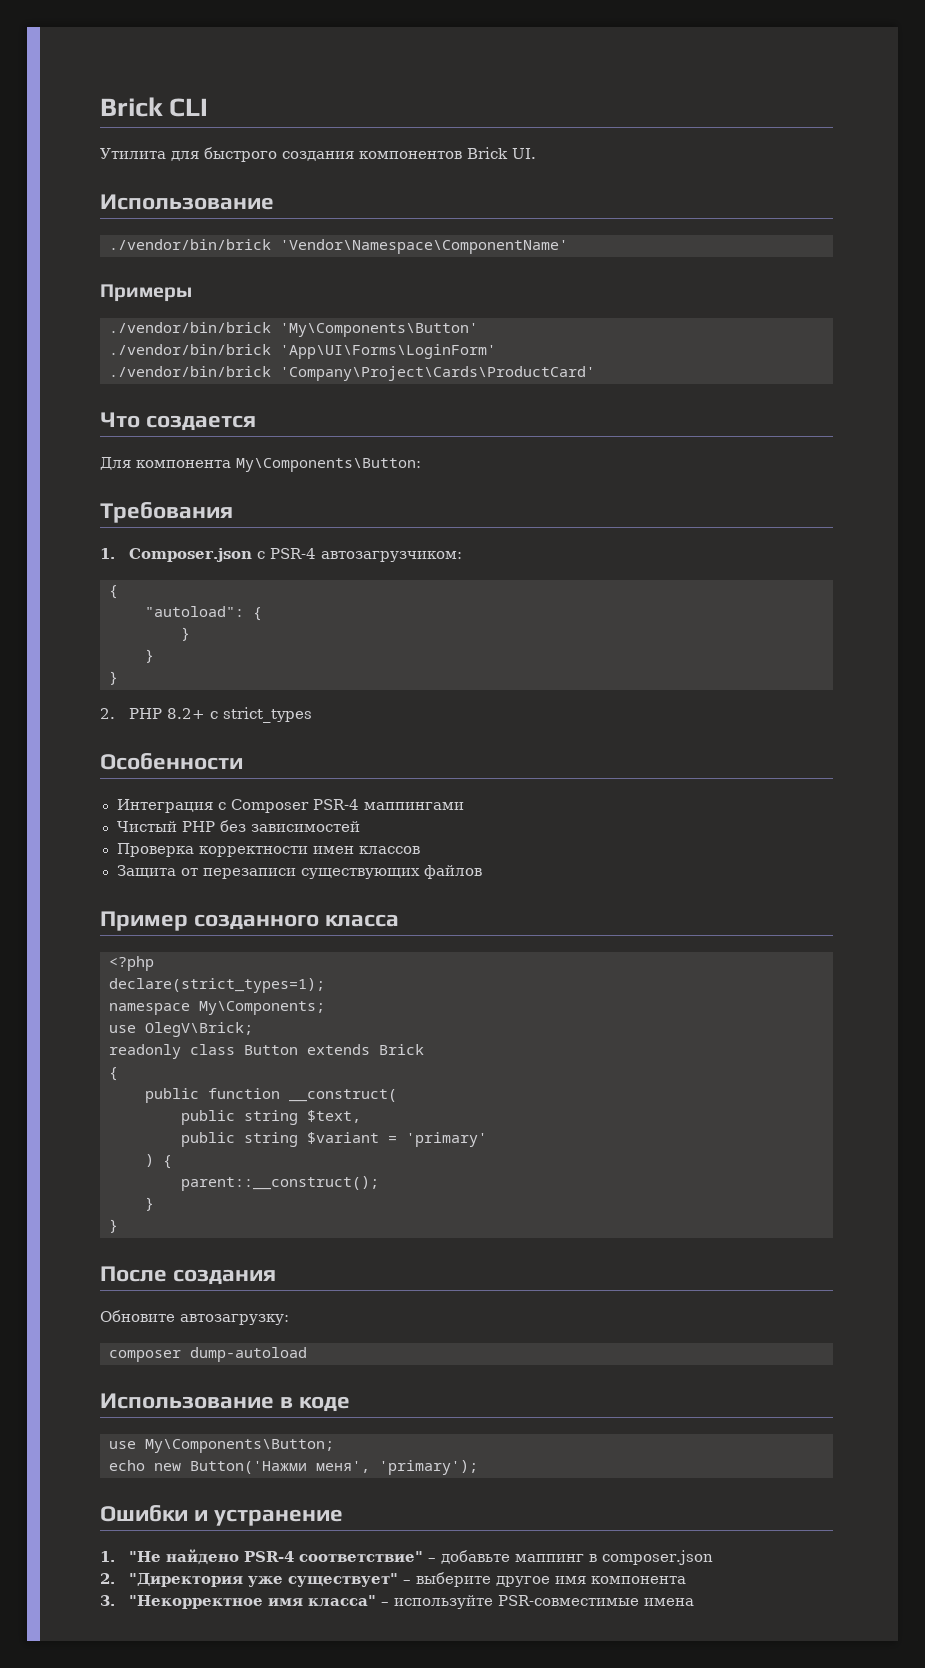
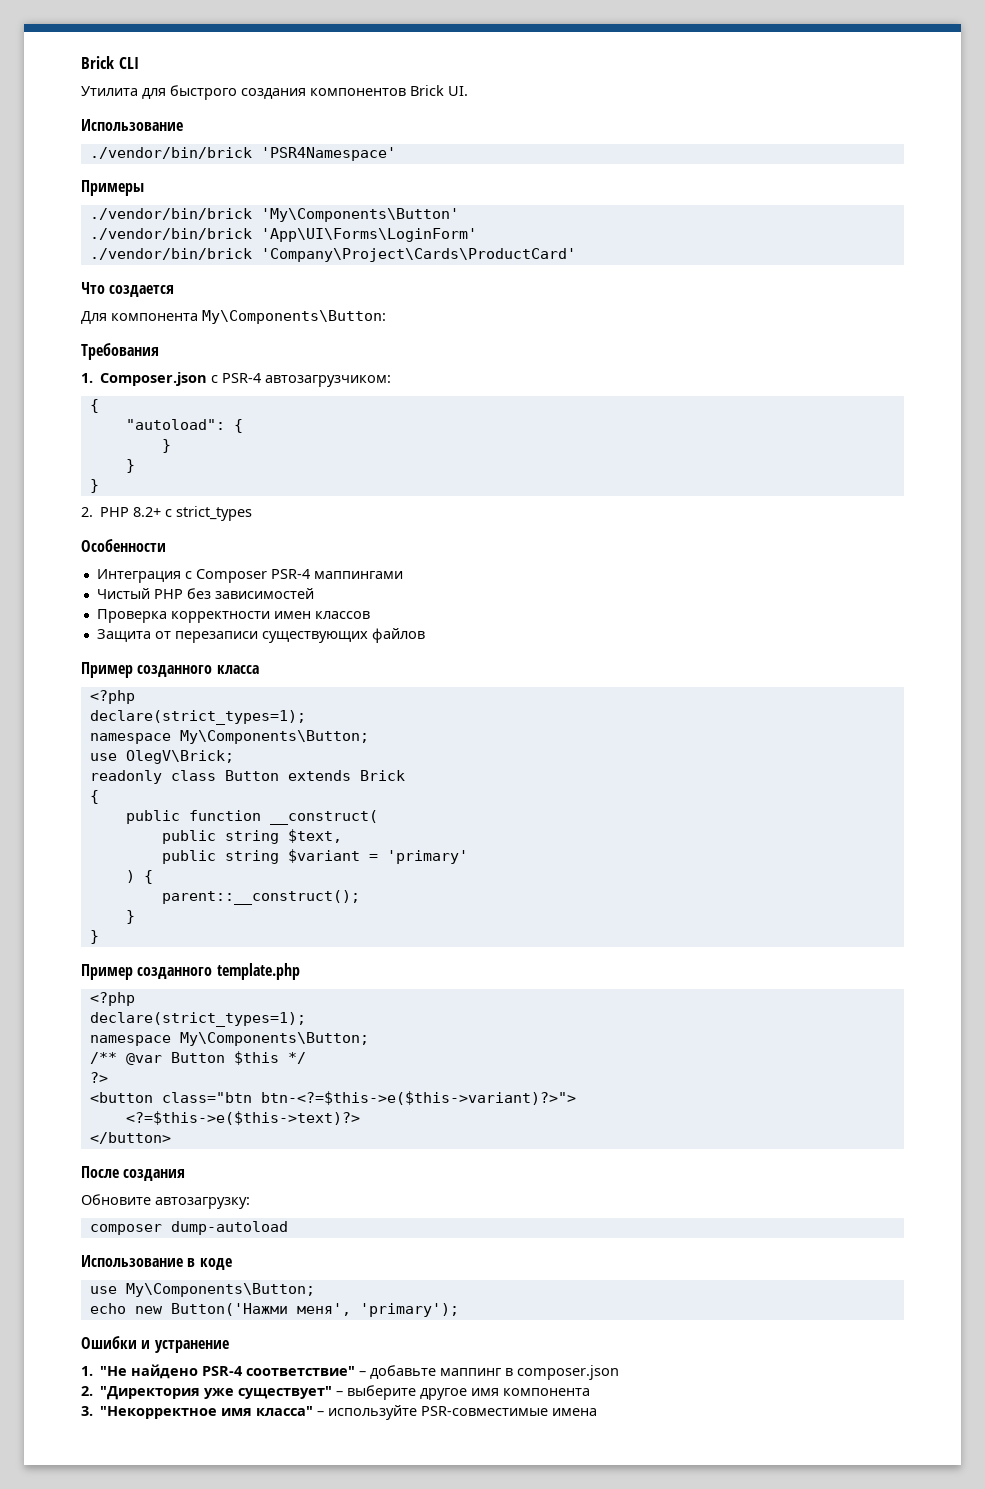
[280,239,568,254] 'Vendor\Namespace\ComponentName' -> [260,147,396,161] 'PSR4Namespace'
[199,1001,325,1015] My\Components; -> [179,730,369,744] My\Components\Button;
(118, 1226) none -> [81,963,300,980] [89,992,135,1006] [89,1012,306,1027] [89,1032,369,1046] [89,1051,306,1065] [89,1072,108,1083] [89,1091,576,1105] [125,1111,360,1125] [89,1132,171,1144] // Пример созданного template.php // <?php // declare(strict_types=1); // namespace My\Components\Button; // /** @var Button $this */ // ?> // <button class="btn btn-<?=$this->e($this->variant)?>"> // <?=$this->e($this->text)?> // </button>

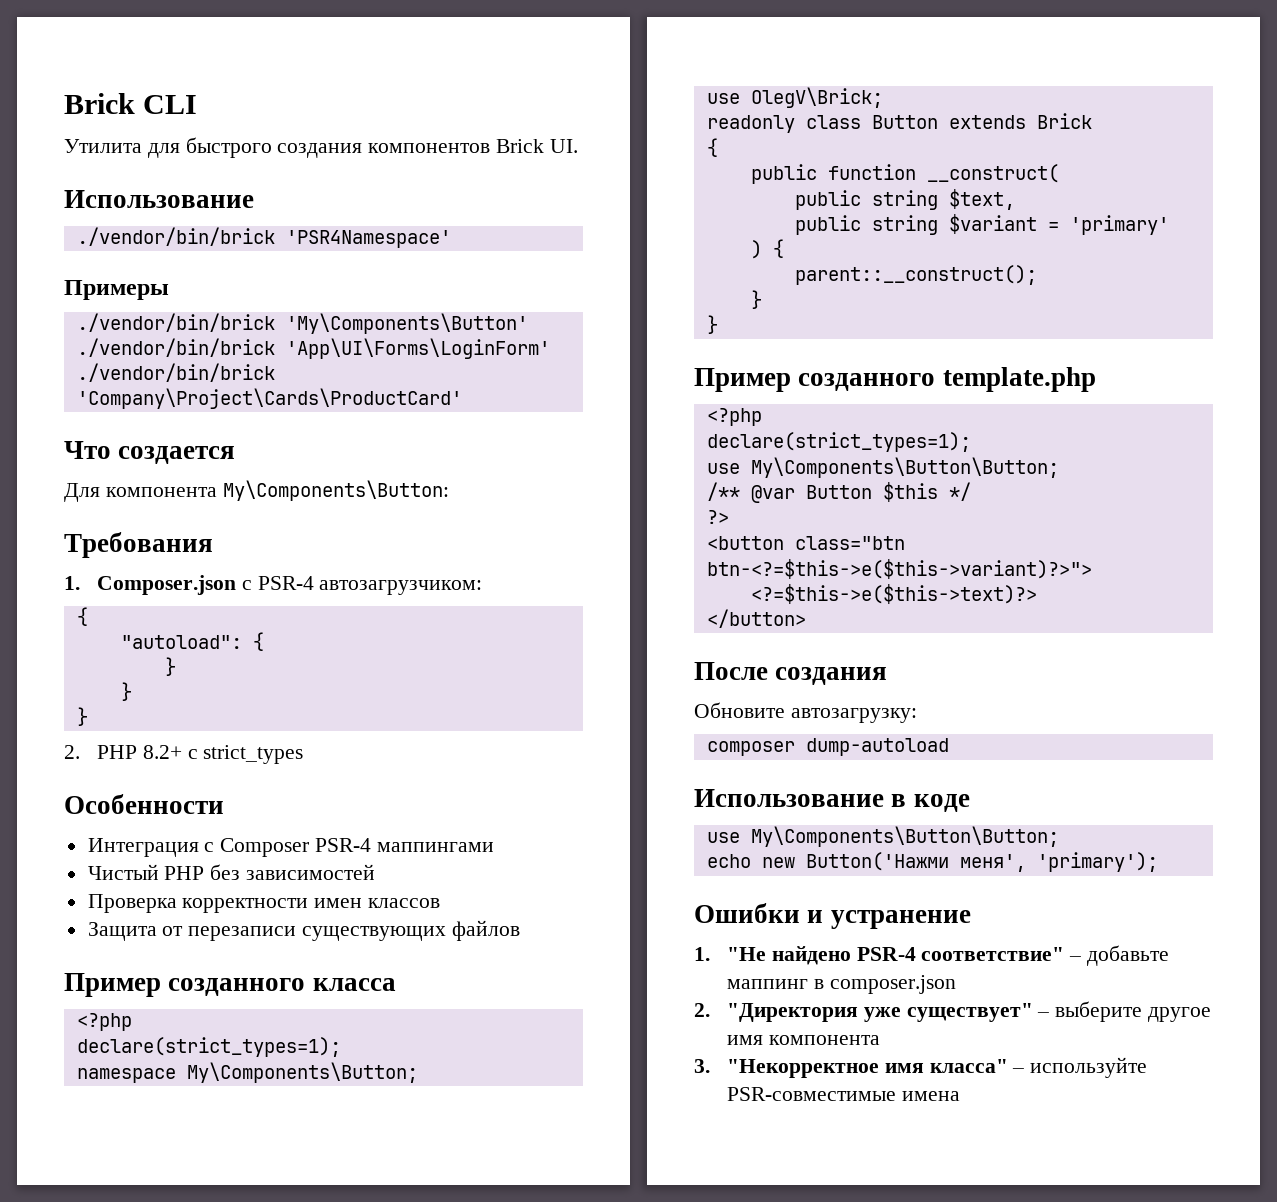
[89,1032,369,1046] namespace My\Components\Button; -> [706,457,1059,478] use My\Components\Button\Button;
[125,1283,315,1297] My\Components\Button; -> [750,826,1059,847] My\Components\Button\Button;

